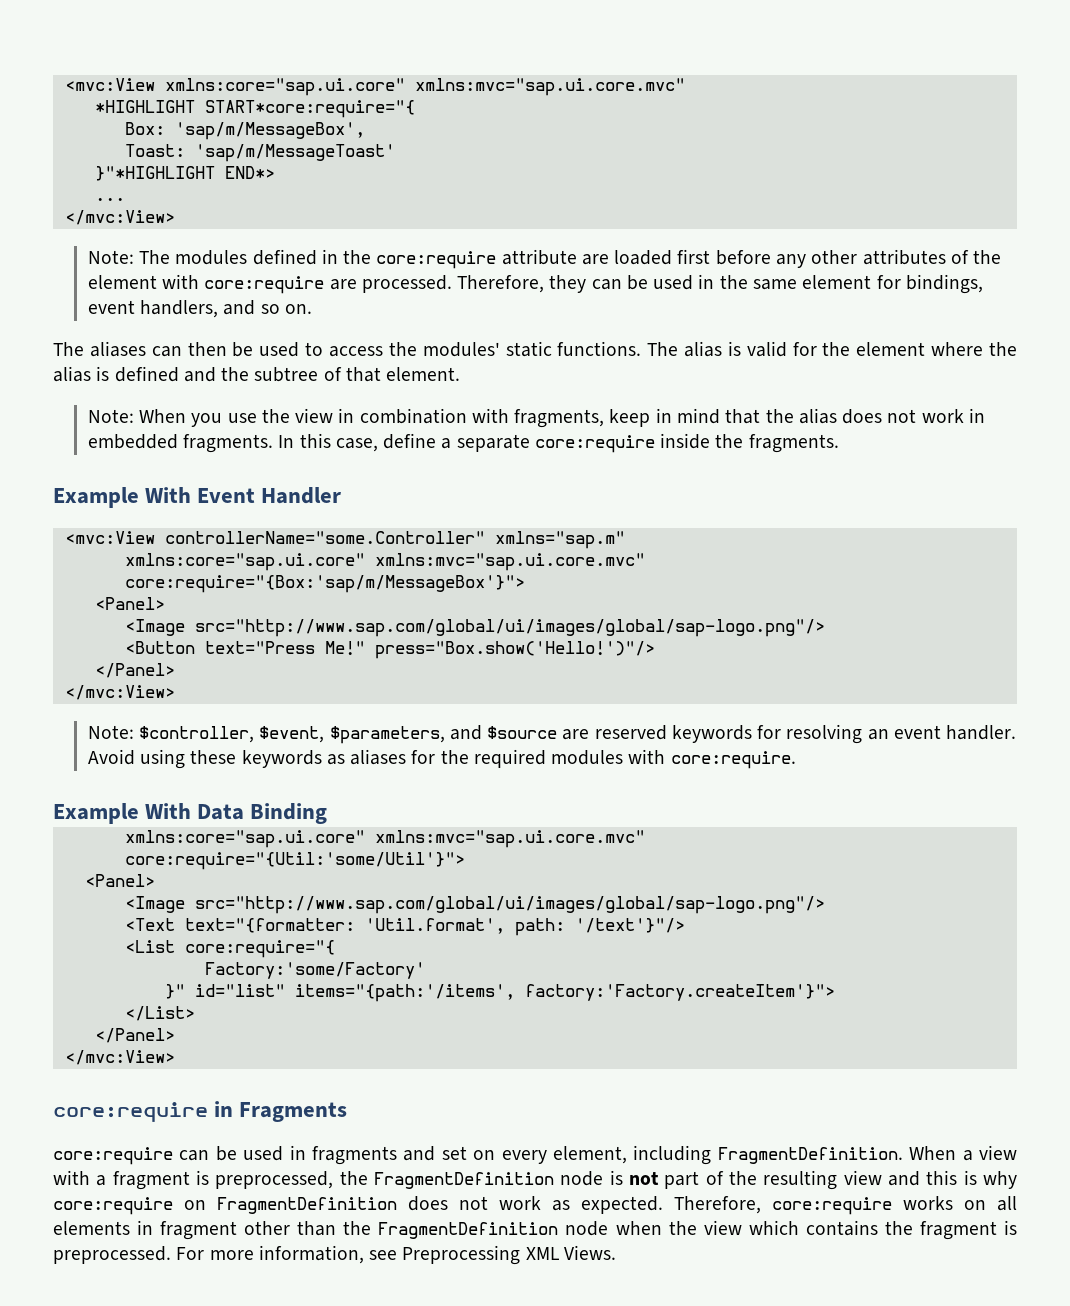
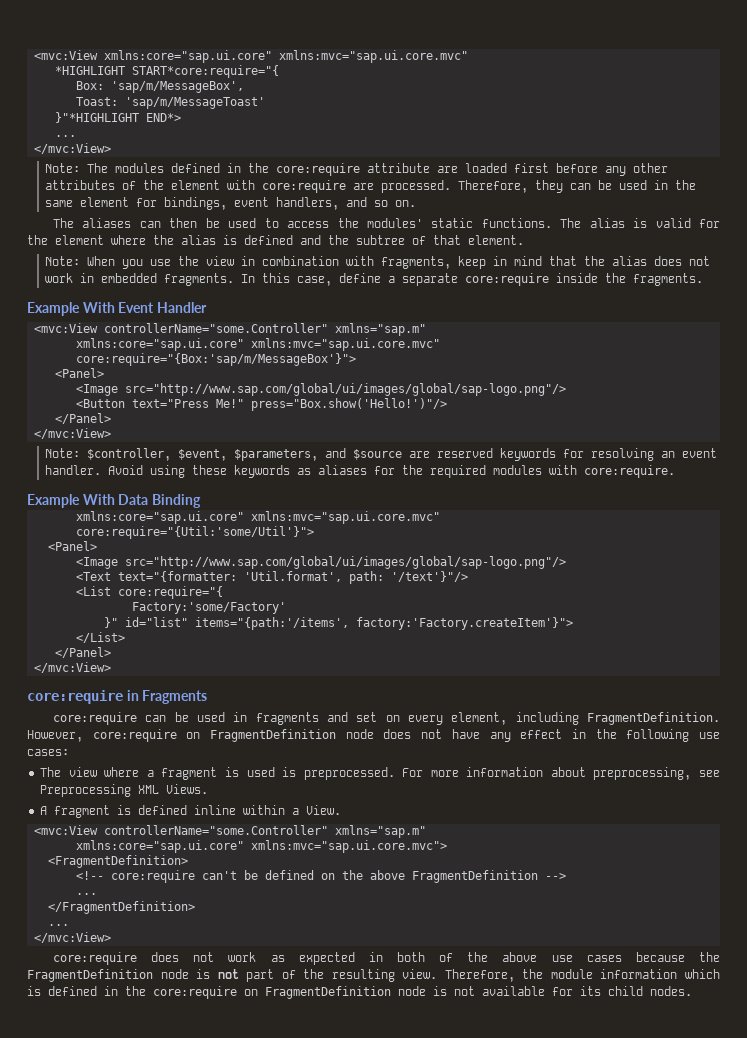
[909,1145,1017,1161] [53,1170,334,1190] When a view with a fragment is preprocessed, -> [27,729,720,742] [27,749,69,756] [40,767,720,780] [40,784,209,797] [40,805,342,818] [34,825,427,838] [76,840,448,853] [48,855,189,868] [76,870,567,883] [76,893,98,895] [48,901,196,914] [48,924,70,926] [34,932,112,943] [53,952,685,965] However, core:require on FragmentDefinition node does not have any effect in the following use cases: // The view where a fragment is used is preprocessed. For more information about preprocessing, see Preprocessing XML Views. // A fragment is defined inline within a View. // <mvc:View controllerName="some.Controller" xmlns="sap.m" // xmlns:core="sap.ui.core" xmlns:mvc="sap.ui.core.mvc"> // <FragmentDefinition> // <!-- core:require can't be defined on the above FragmentDefinition --> // ... // </FragmentDefinition> // ... // </mvc:View> // core:require does not work as expected in both of the above use cases because
[843,1170,1018,1189] [53,1196,1017,1215] [53,1220,1018,1240] [53,1245,616,1265] view and this is why core:require on FragmentDefinition does not work as expected. Therefore, core:require works on all elements in fragment other than the FragmentDefinition node when the view which contains the fragment is preprocessed. For more information, see Preprocessing XML Views. -> [402,969,721,982] [27,986,692,999] view. Therefore, the module information which is defined in the core:require on FragmentDefinition node is not available for its child nodes.

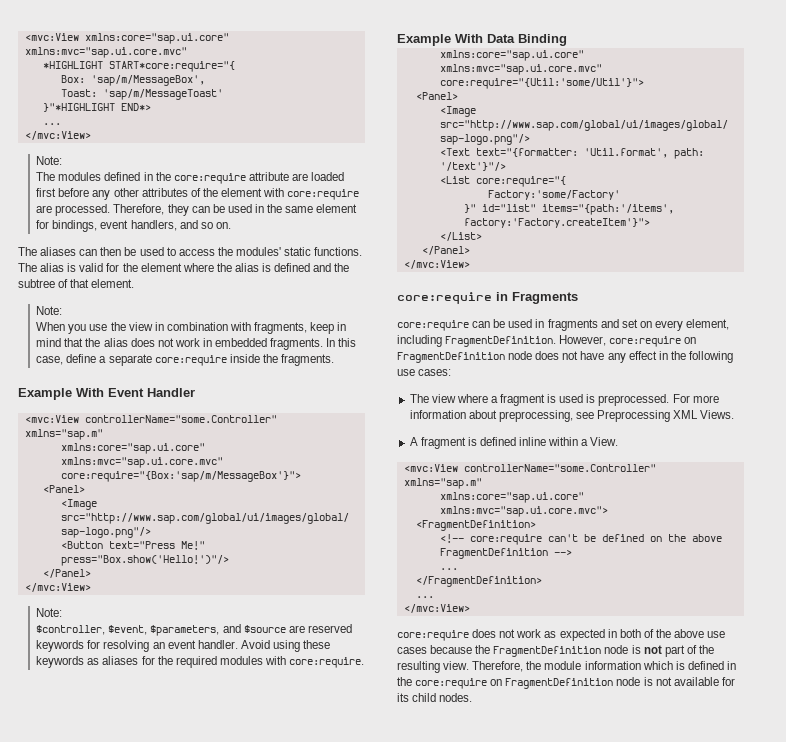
(80, 168) none -> (63, 160) //
(80, 261) none -> (63, 310) //
(80, 453) none -> (63, 612) //

